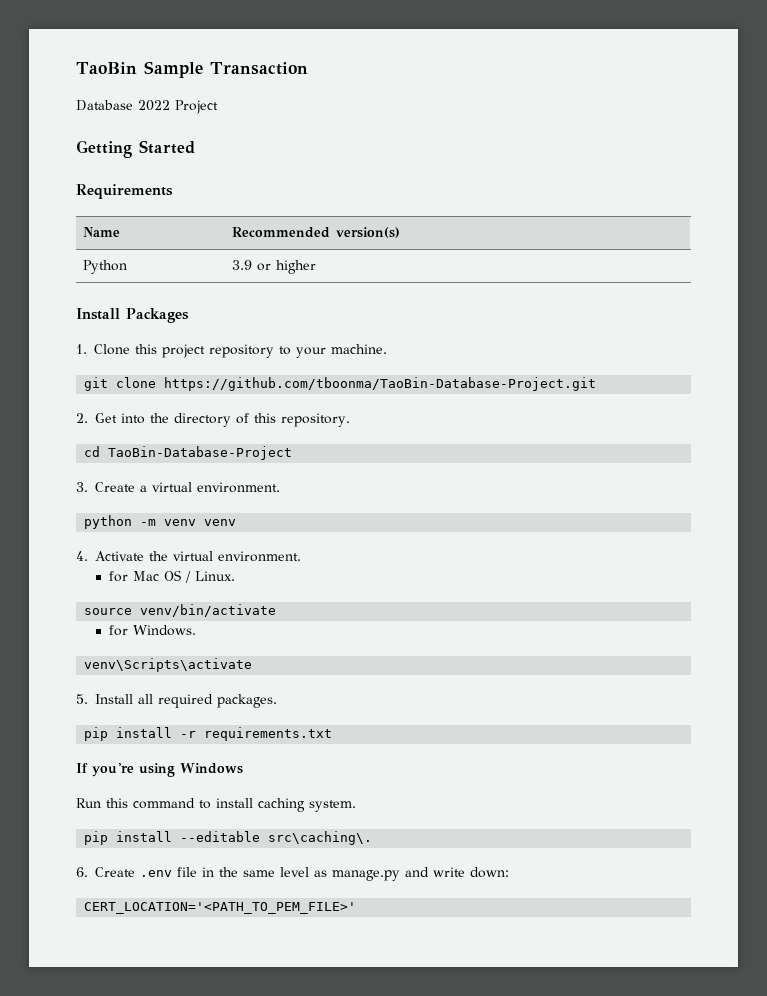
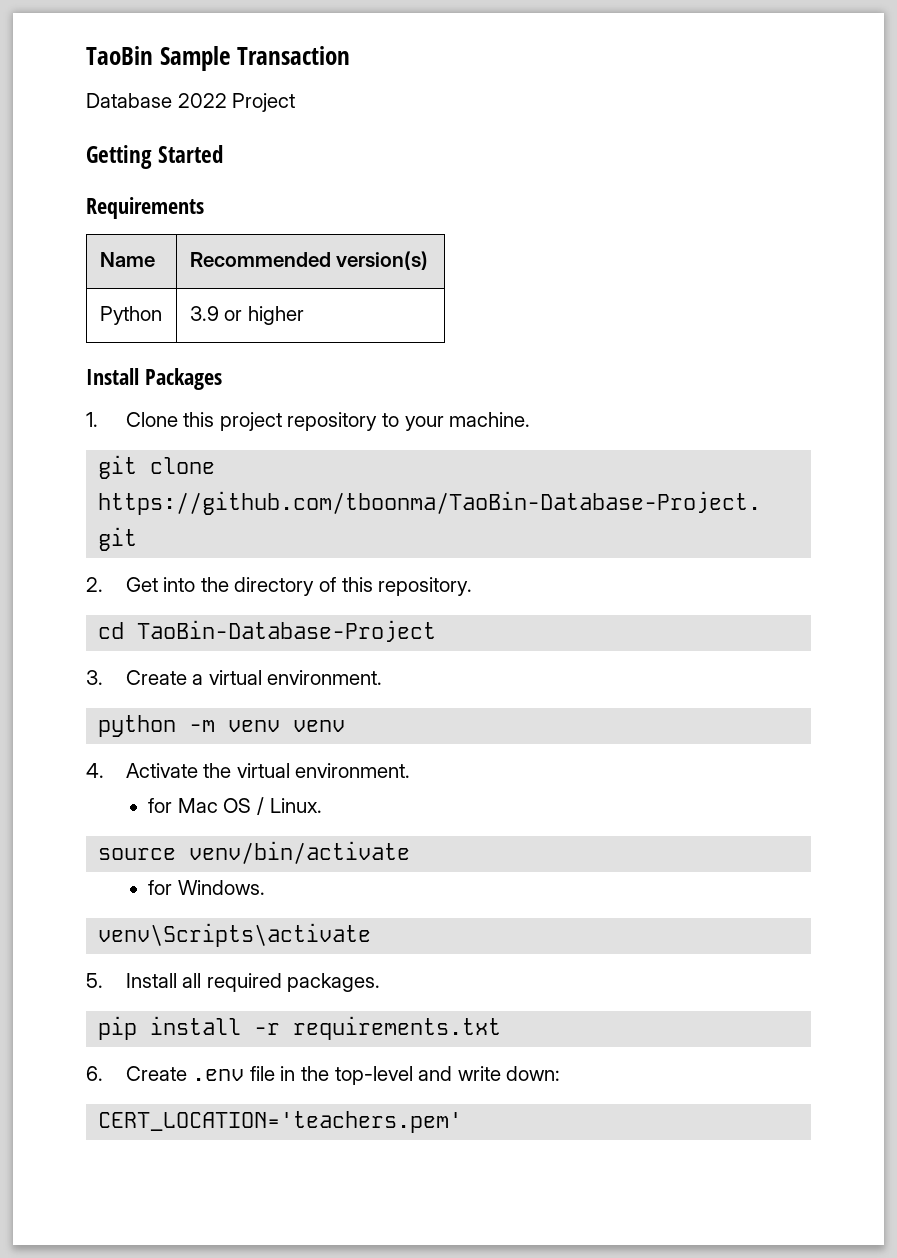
[76,763,243,777] [76,798,356,812] [84,831,373,845] // If you're using Windows // Run this command to install caching system. // pip install --editable src\caching\. -> (502, 1028) none
[243,867,400,881] same level as manage.py -> [334,1066,413,1085] top-level
[84,902,357,914] CERT_LOCATION='<PATH_TO_PEM_FILE>' -> [98,1111,463,1133] CERT_LOCATION='teachers.pem'

